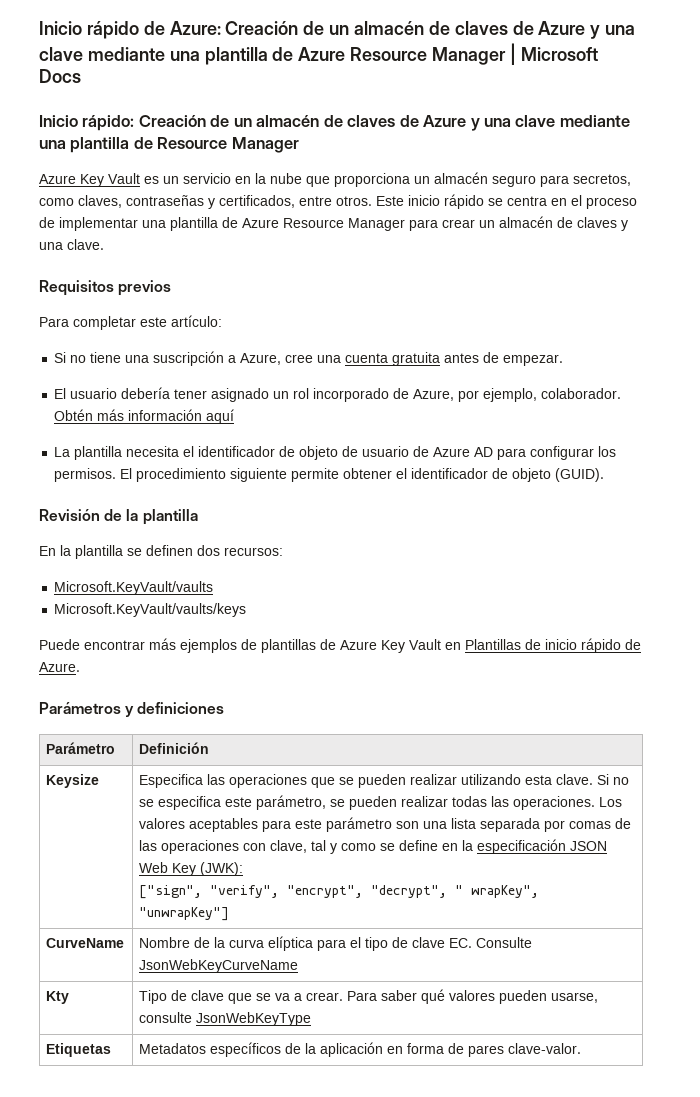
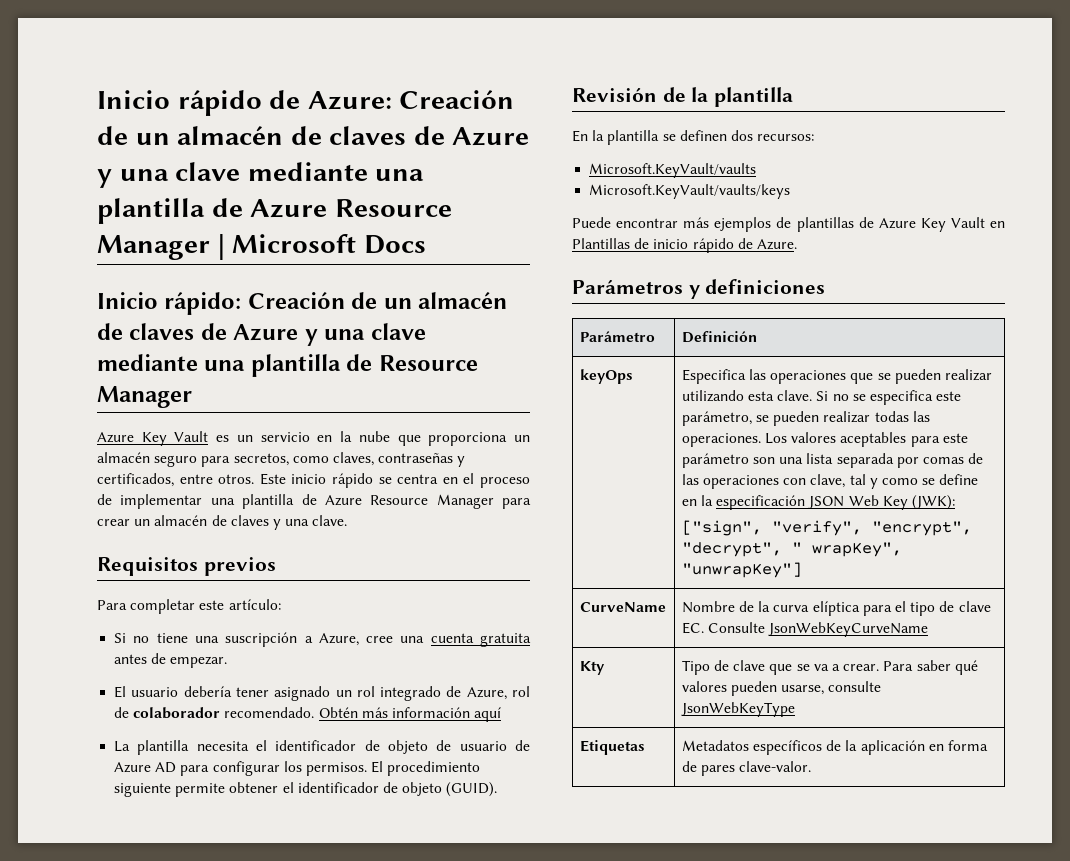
[313,388,390,402] incorporado -> [380,686,442,701] integrado
[458,388,622,402] por ejemplo, colaborador. -> [512,686,530,697] [114,707,315,719] rol de colaborador recomendado.
[46,774,100,788] Keysize -> [579,369,633,384] keyOps

